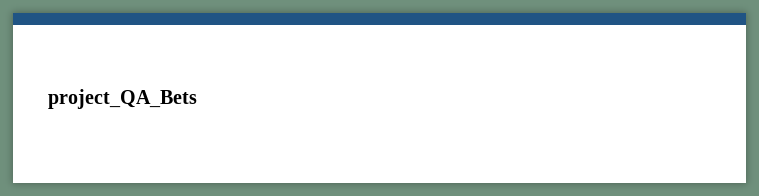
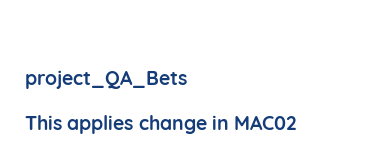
(197, 99) none -> [25,115,297,134] // This applies change in MAC02

